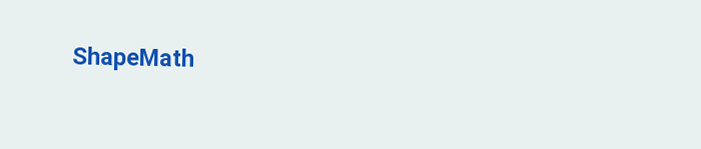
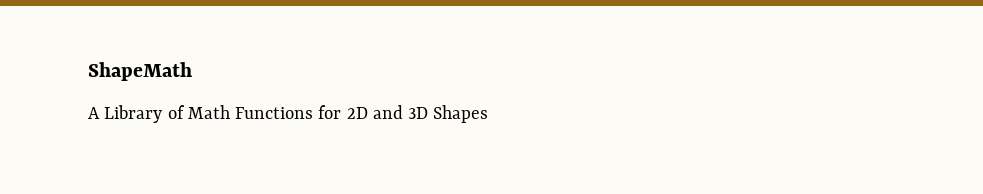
(195, 59) none -> [88,105,489,123] // A Library of Math Functions for 2D and 3D Shapes

